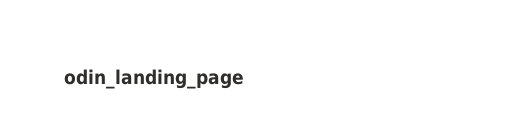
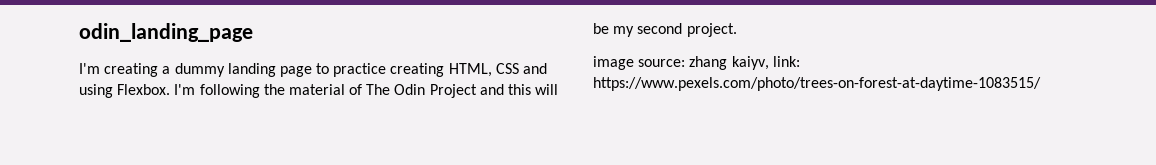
(244, 79) none -> [79,63,548,77] [79,84,559,98] [593,23,737,37] [593,56,800,70] [593,77,1041,91] // I'm creating a dummy landing page to practice creating HTML, CSS and using Flexbox. I'm following the material of The Odin Project and this will be my second project. // image source: zhang kaiyv, link: https://www.pexels.com/photo/trees-on-forest-at-daytime-1083515/

